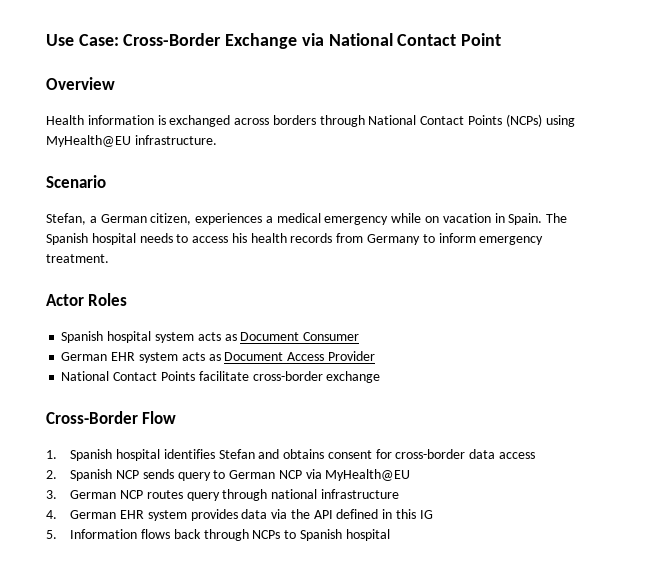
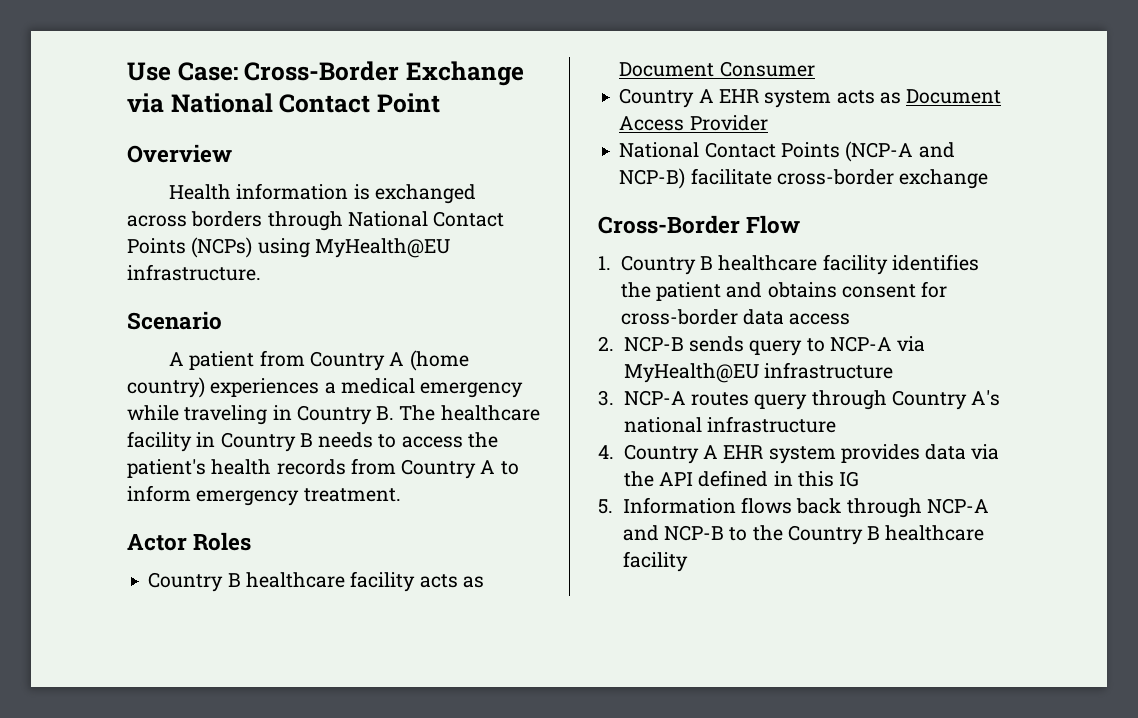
[46,213,192,225] Stefan, a German citizen, -> [169,350,469,371] [127,377,205,398] A patient from Country A (home country)
[425,213,568,225] [46,233,136,245] on vacation in Spain. The Spanish hospital -> [184,405,540,425] [127,431,313,452] traveling in Country B. The healthcare facility in Country B
[231,233,247,243] his -> [467,432,498,448] [127,459,206,478] the patient's
[367,234,421,245] Germany -> [401,459,496,479] Country A
[61,331,194,343] Spanish hospital system -> [148,571,416,592] Country B healthcare facility
[61,352,108,361] German -> [619,88,714,108] Country A
(195, 376) none -> [845,141,955,162] [619,168,686,189] (NCP-A and NCP-B)
[70,449,255,461] Spanish hospital identifies Stefan -> [620,254,979,275] [620,282,722,301] Country B healthcare facility identifies the patient
[70,469,139,481] Spanish NCP -> [623,336,684,352] NCP-B
[229,470,302,479] German NCP -> [829,336,892,352] NCP-A
(411, 475) none -> [764,362,894,379] infrastructure
[70,490,143,499] German NCP -> [623,390,686,406] NCP-A
(268, 495) none -> [891,390,1001,410] Country A's
[70,510,117,519] German -> [623,444,719,464] Country A
[252,529,390,541] NCPs to Spanish hospital -> [926,498,989,514] [622,525,985,545] [622,551,688,572] NCP-A and NCP-B to the Country B healthcare facility

